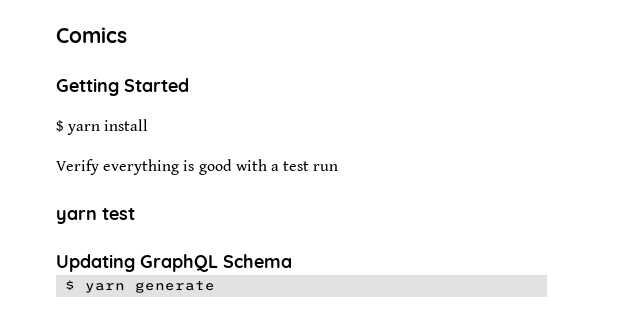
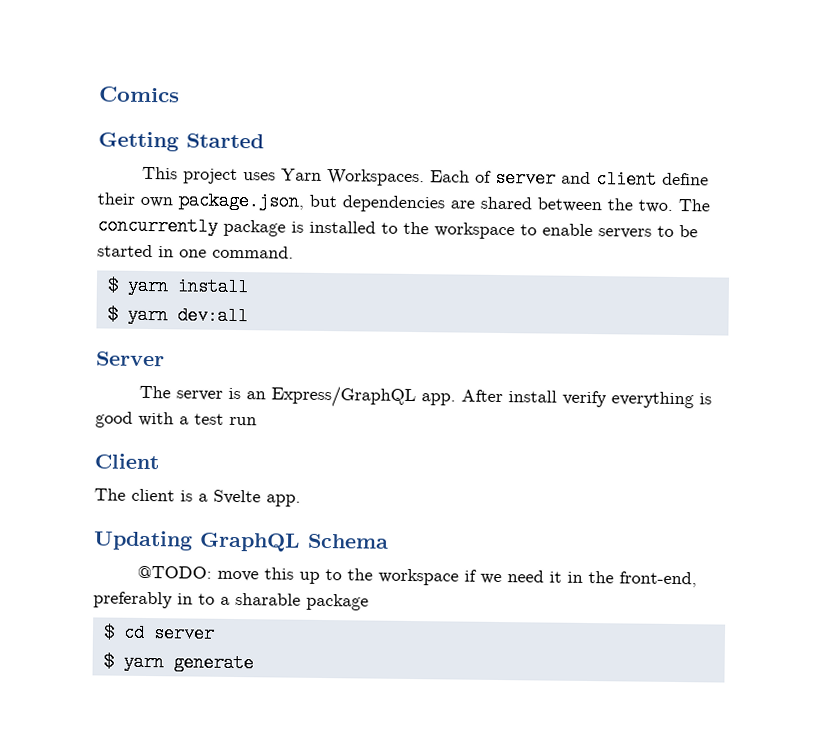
[56,119,149,135] [56,159,99,175] $ yarn install // Verify -> [142,166,710,189] [97,191,710,213] [97,216,698,240] [97,244,294,259] [106,276,249,297] [106,305,248,326] [96,351,165,367] [139,385,608,409] This project uses Yarn Workspaces. Each of server and client define their own package.json, but dependencies are shared between the two. The concurrently package is installed to the workspace to enable servers to be started in one command. // $ yarn install // $ yarn dev:all // Server // The server is an Express/GraphQL app. After install verify
[56,208,135,224] [56,254,292,272] yarn test // Updating GraphQL Schema -> [94,453,160,470] [94,488,301,507] [93,530,389,552] [137,565,698,588] [93,591,369,611] [102,623,215,643] Client // The client is a Svelte app. // Updating GraphQL Schema // @TODO: move this up to the workspace if we need it in the front-end, preferably in to a sharable package // $ cd server

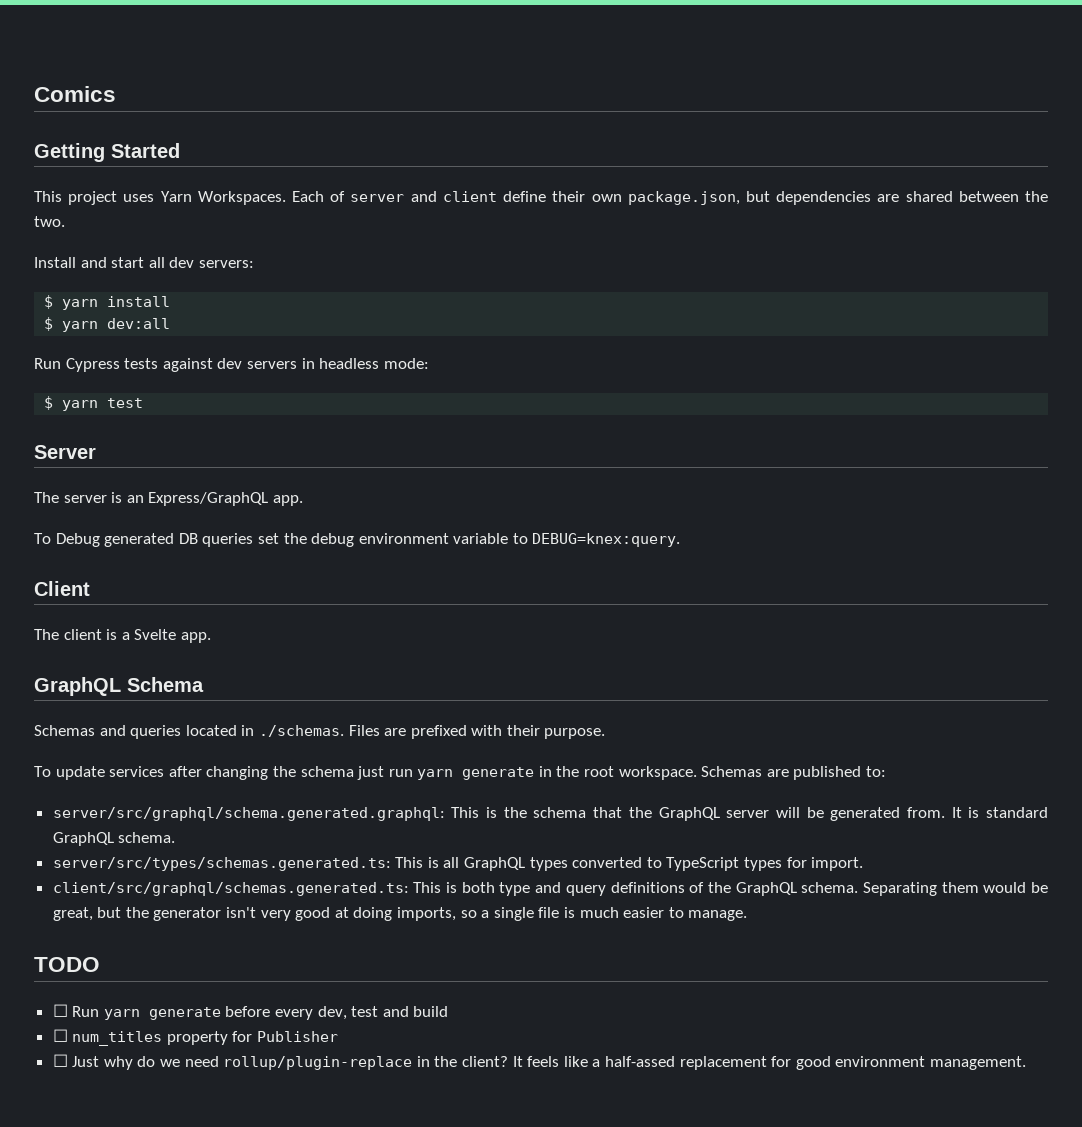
[678,199,710,212] [97,216,698,240] [97,244,294,259] The concurrently package is installed to the workspace to enable servers to be started in one command. -> [34,257,254,268] // Install and start all dev servers:
(248, 316) none -> [34,358,429,372] [44,396,144,411] // Run Cypress tests against dev servers in headless mode: // $ yarn test
[461,389,713,409] [95,411,257,428] After install verify everything is good with a test run -> [34,533,681,547] // To Debug generated DB queries set the debug environment variable to DEBUG=knex:query.
[93,530,193,551] Updating -> (211, 637) none
[137,565,478,586] @TODO: move this up to the workspace if -> [34,725,606,739] [34,766,887,780] [52,807,1048,821] [52,832,176,846] [52,857,864,871] [52,882,1048,896] [52,907,748,921] [34,957,100,972] [52,1004,449,1020] [52,1029,339,1046] [52,1054,156,1070] Schemas and queries located in ./schemas. Files are prefixed with their purpose. // To update services after changing the schema just run yarn generate in the root workspace. Schemas are published to: // server/src/graphql/schema.generated.graphql: This is the schema that the GraphQL server will be generated from. It is standard GraphQL schema. // server/src/types/schemas.generated.ts: This is all GraphQL types converted to TypeScript types for import. // client/src/graphql/schemas.generated.ts: This is both type and query definitions of the GraphQL schema. Separating them would be great, but the generator isn't very good at doing imports, so a single file is much easier to manage. // TODO // ☐ Run yarn generate before every dev, test and build // ☐ num_titles property for Publisher // ☐ Just why do
[549,571,698,588] [93,591,369,611] [102,623,215,643] [102,652,254,673] it in the front-end, preferably in to a sharable package // $ cd server // $ yarn generate -> [223,1056,1026,1070] rollup/plugin-replace in the client? It feels like a half-assed replacement for good environment management.

